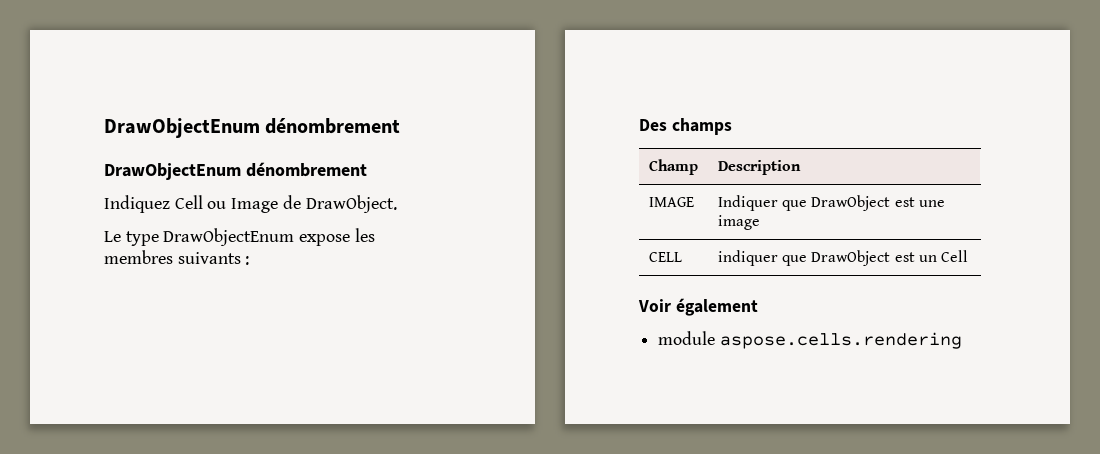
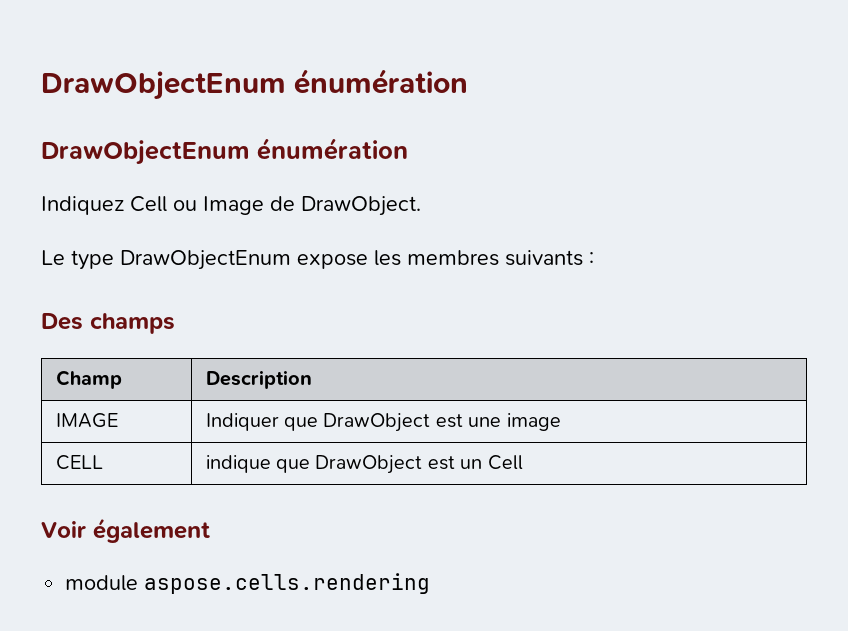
[104,118,401,138] [104,162,367,180] DrawObjectEnum dénombrement // DrawObjectEnum dénombrement -> [41,68,469,100] [41,138,408,165] DrawObjectEnum énumération // DrawObjectEnum énumération
[717,250,778,266] indiquer -> [205,455,271,473] indique

